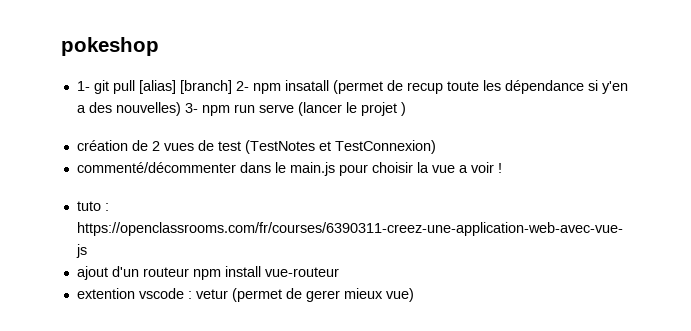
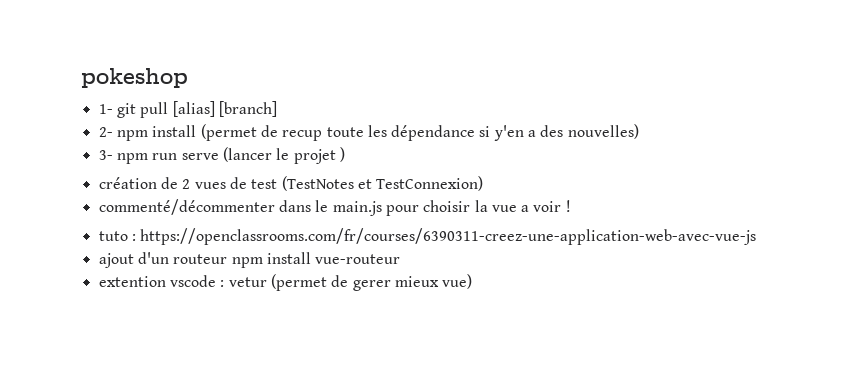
(232, 87) none -> (277, 109) //
[284,80,329,91] insatall -> [152,125,197,137] install
(181, 109) none -> (639, 131) //

